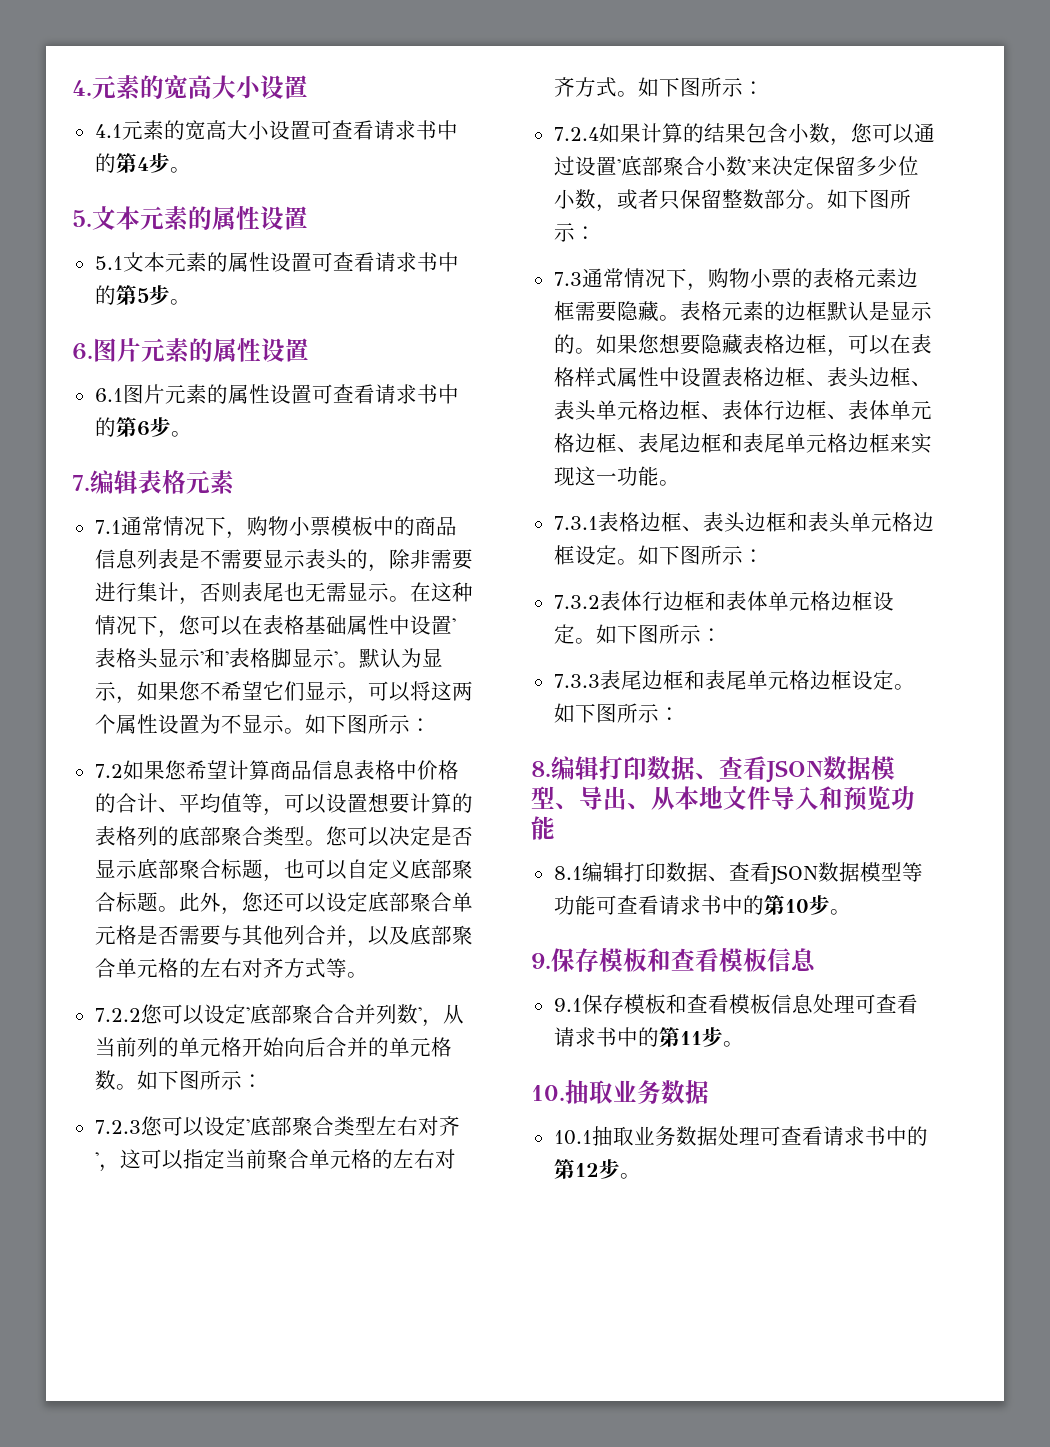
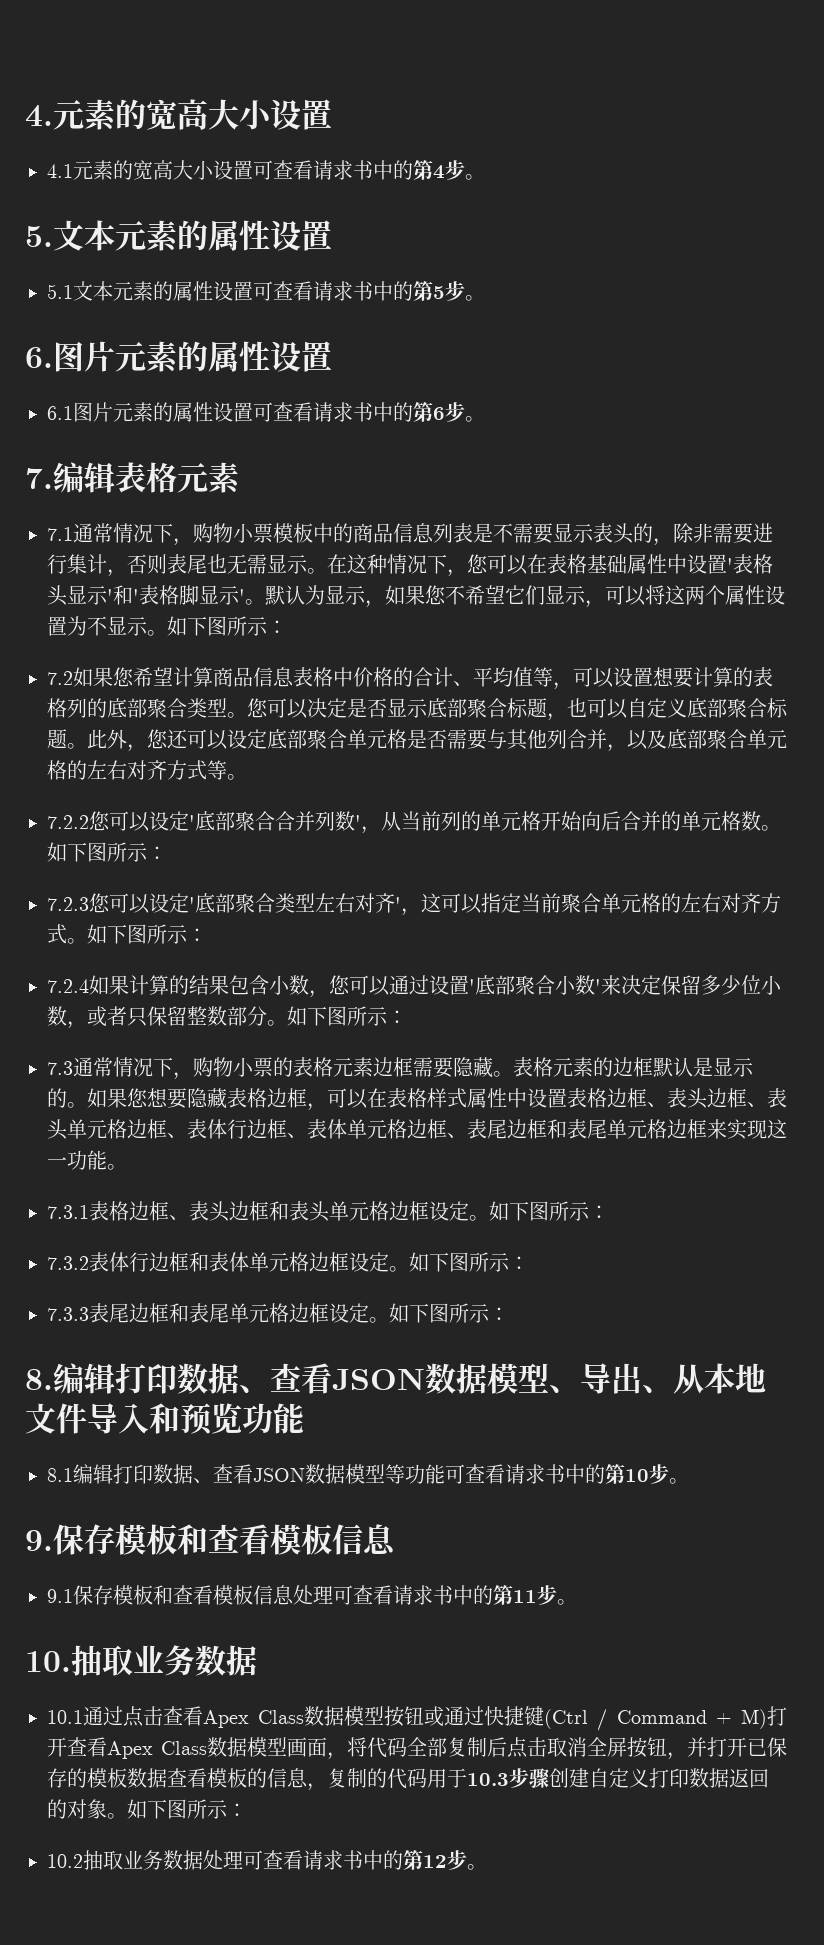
(592, 1137) none -> [83,1706,788,1731] [47,1737,787,1760] [47,1768,769,1791] [47,1799,247,1819] [47,1854,83,1868] 通过点击查看Apex Class数据模型按钮或通过快捷键(Ctrl / Command + M)打开查看Apex Class数据模型画面，将代码全部复制后点击取消全屏按钮，并打开已保存的模板数据查看模板的信息，复制的代码用于10.3步骤创建自定义打印数据返回的对象。如下图所示： // 10.2

